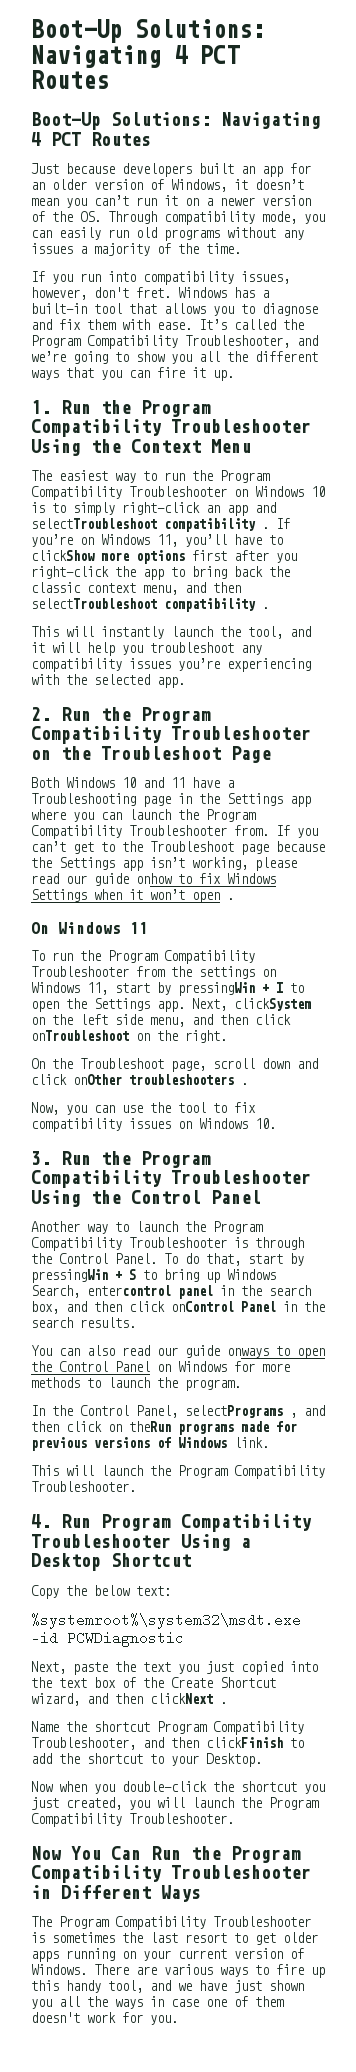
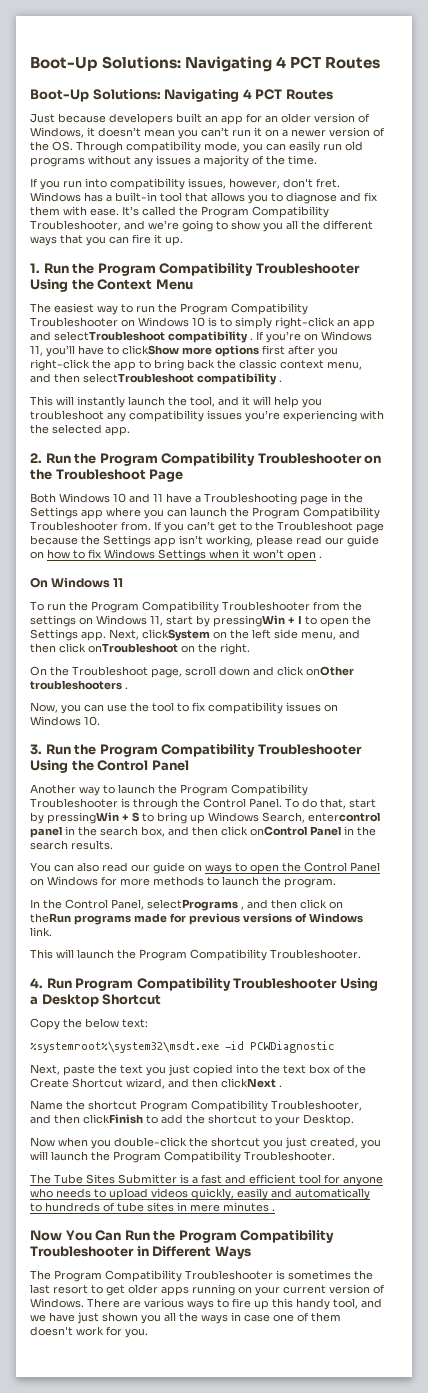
[136,873,172,884] onhow -> [30,549,70,559] on how
[227,1348,269,1358] onways -> [188,864,232,874] on ways
(234, 1818) none -> [30,1174,383,1186] [30,1188,370,1200] [30,1202,275,1212] // The Tube Sites Submitter is a fast and efficient tool for anyone who needs to upload videos quickly, easily and automatically to hundreds of tube sites in mere minutes .

